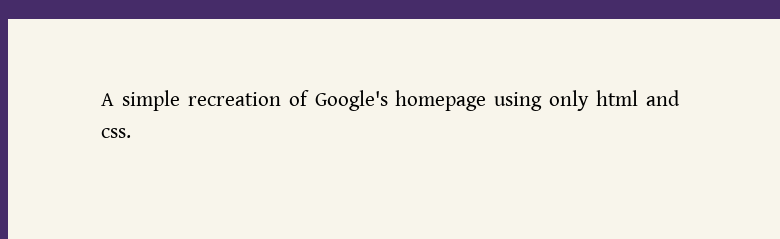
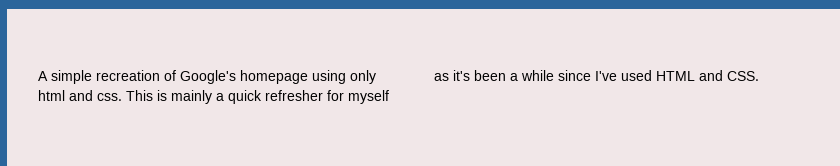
(131, 133) none -> [126,90,389,104] [434,70,759,81] This is mainly a quick refresher for myself as it's been a while since I've used HTML and CSS.

